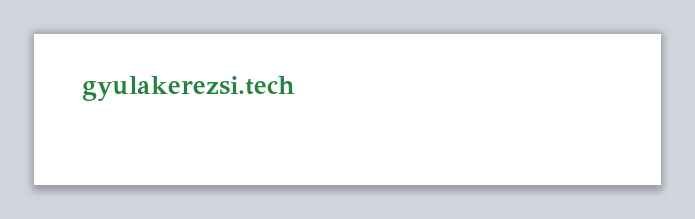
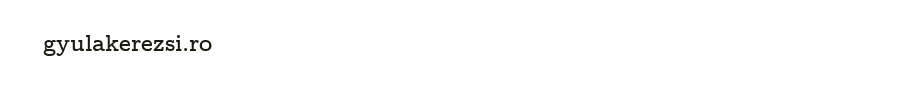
[82,76,295,101] gyulakerezsi.tech -> [43,35,212,56] gyulakerezsi.ro

